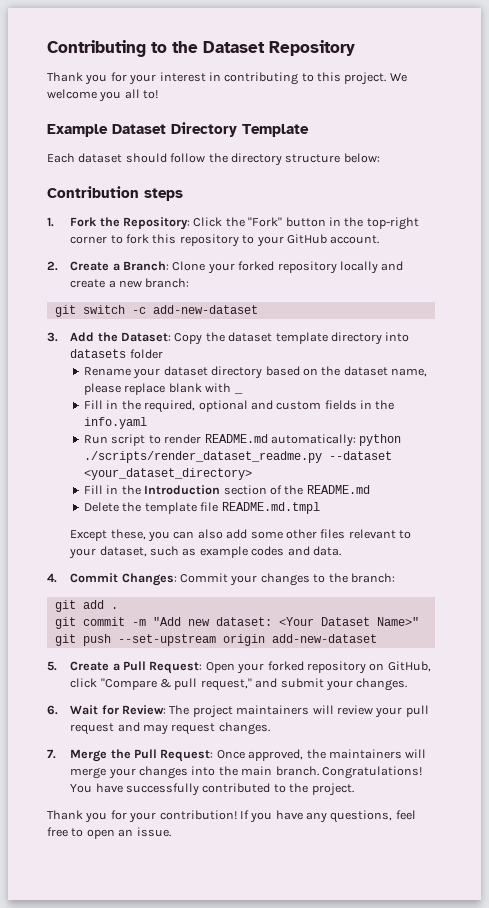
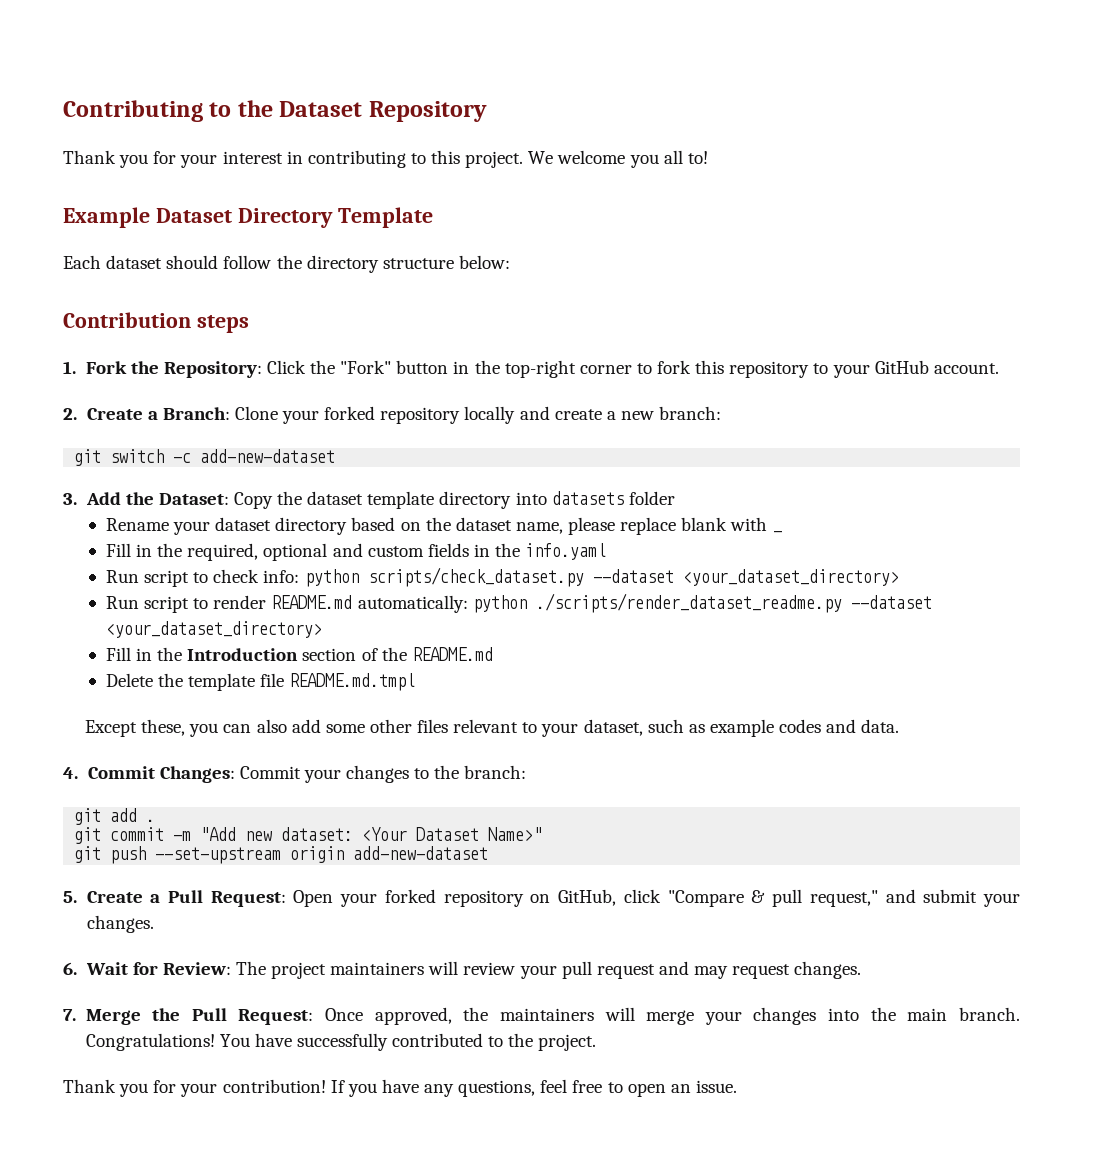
(148, 423) none -> [105,567,899,587] // Run script to check info: python scripts/check_dataset.py --dataset <your_dataset_directory>

